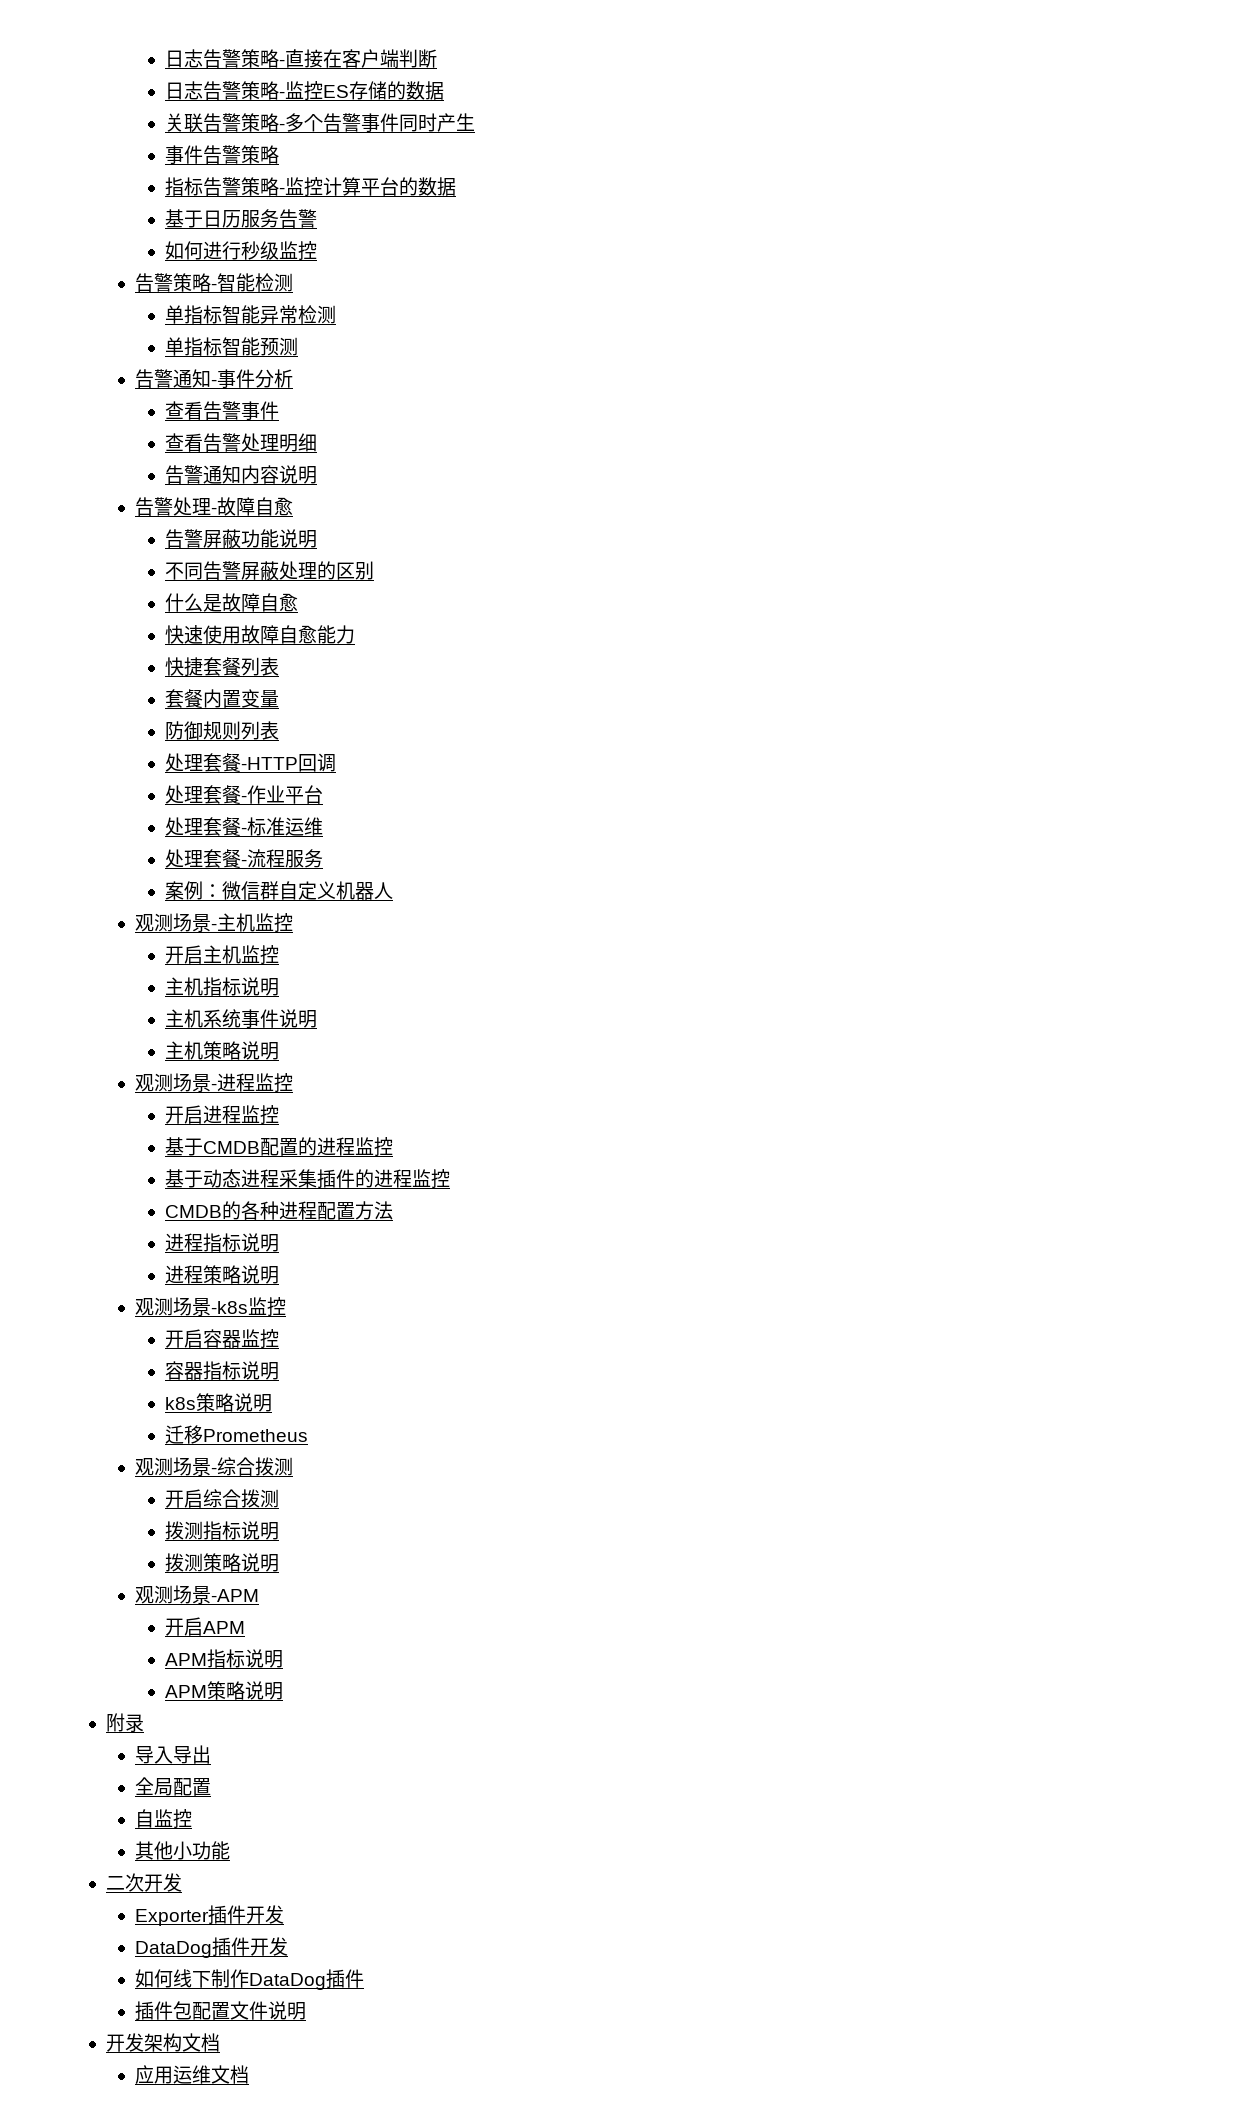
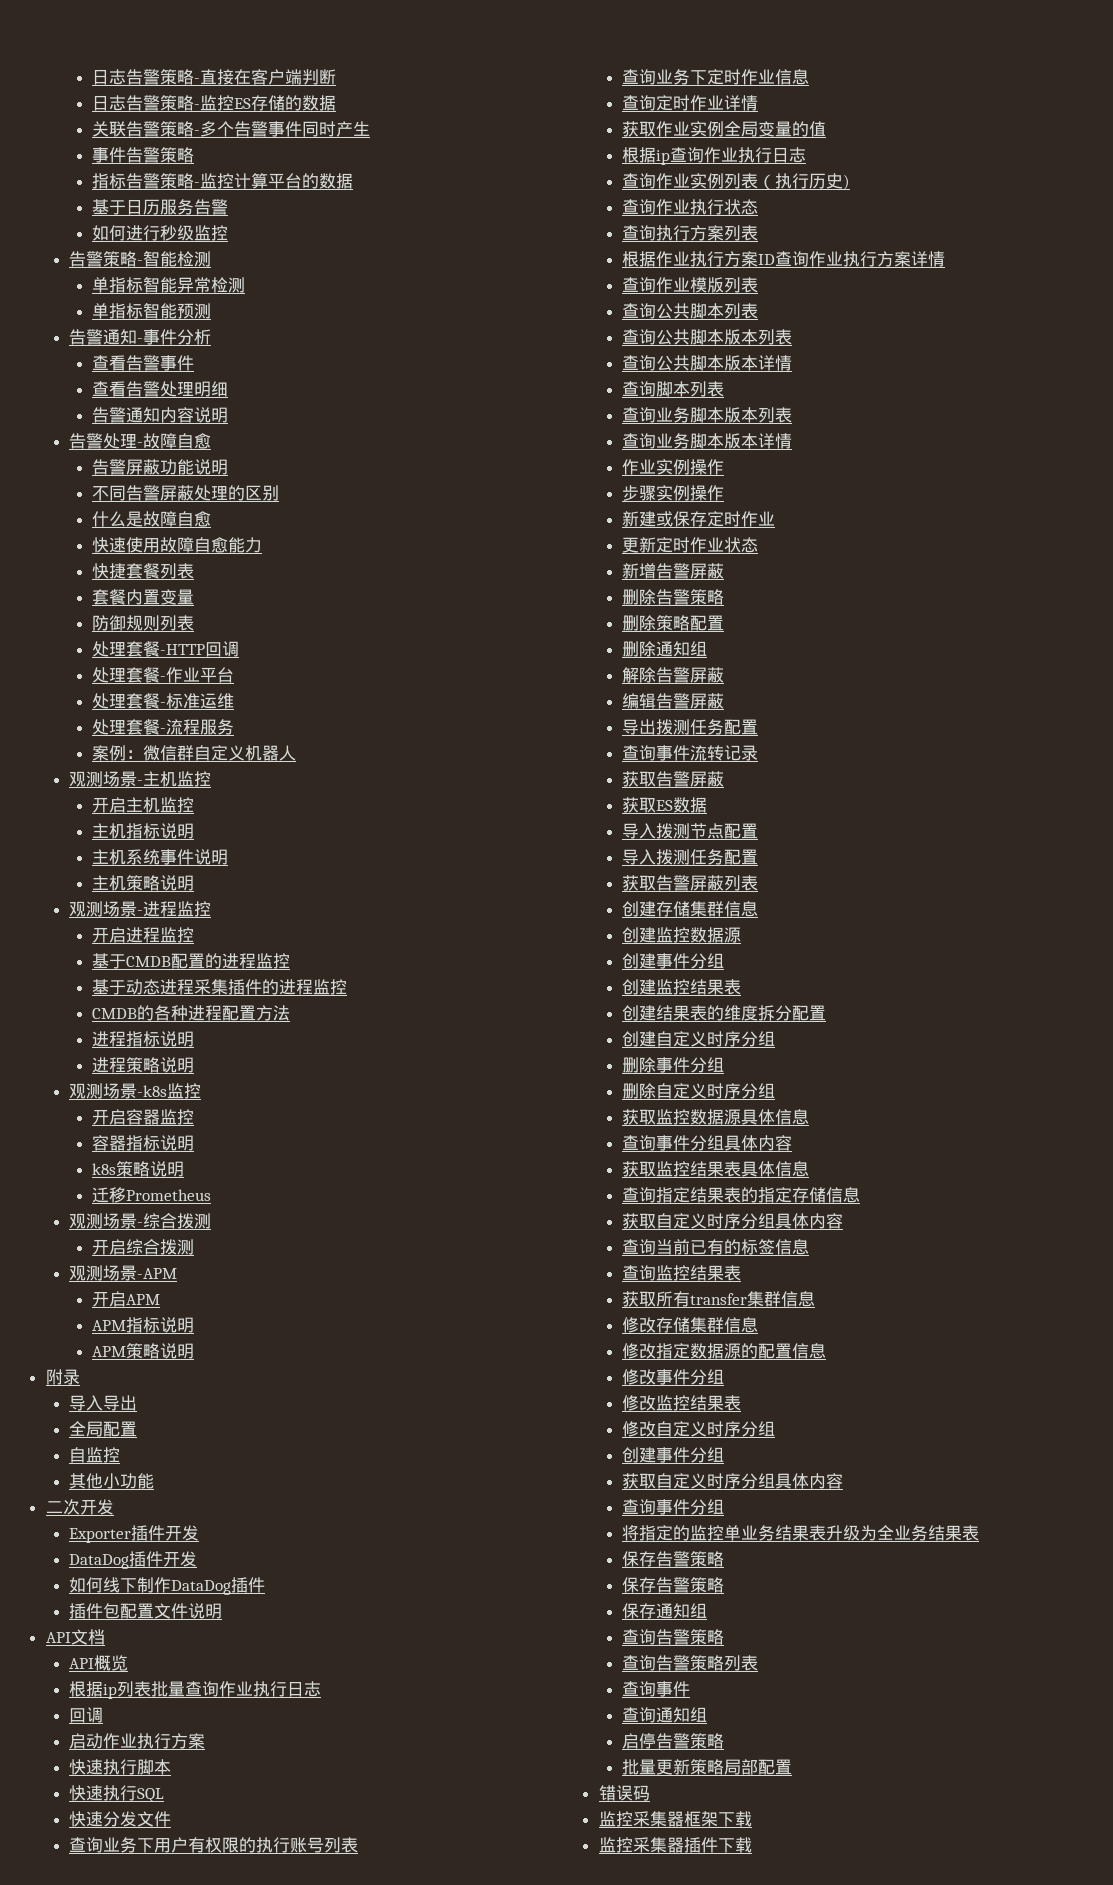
[164,1521,279,1540] [164,1553,279,1572] // 拨测指标说明 // 拨测策略说明 -> (194, 1247) none
[105,2033,182,2052] 开发架构 -> [45,1632,71,1643] API
[135,2065,250,2084] 应用运维文档 -> [68,1655,128,1671] [68,1681,321,1699] [68,1707,103,1723] [68,1733,205,1749] [68,1759,171,1775] [68,1785,164,1802] [68,1811,171,1827] [68,1837,358,1853] [621,69,809,85] [621,95,758,111] [621,121,826,137] [621,147,806,165] [621,173,850,190] [621,199,758,215] [621,225,758,241] [621,251,945,267] [621,277,758,293] [621,303,758,319] [621,329,792,345] [621,355,792,371] [621,381,724,397] [621,407,792,423] [621,433,792,449] [621,459,724,475] [621,485,724,501] [621,511,775,527] [621,537,758,553] [621,563,724,579] [621,589,724,605] [621,615,724,631] [621,641,707,657] [621,667,724,683] [621,693,724,709] [621,719,758,735] [621,745,758,761] [621,771,724,787] [621,797,707,813] [621,823,758,839] [621,849,758,865] [621,875,758,891] [621,901,758,917] [621,927,741,943] [621,953,724,969] [621,979,741,995] [621,1005,826,1021] [621,1031,775,1047] [621,1057,724,1073] [621,1083,775,1099] [621,1109,809,1125] [621,1135,792,1151] [621,1161,809,1177] [621,1187,860,1203] [621,1213,843,1229] [621,1239,809,1255] [621,1265,741,1281] [621,1291,815,1307] [621,1317,758,1333] [621,1343,826,1359] [621,1369,724,1385] [621,1395,741,1411] [621,1421,775,1437] [621,1447,724,1463] [621,1473,843,1489] [621,1499,724,1515] [621,1525,979,1541] [621,1551,724,1567] [621,1577,724,1593] [621,1603,707,1619] [621,1629,724,1645] [621,1655,758,1671] [621,1681,690,1697] [621,1707,707,1723] [621,1733,724,1749] [621,1759,792,1775] [598,1785,650,1801] [598,1811,752,1827] [598,1837,752,1853] API概览 // 根据ip列表批量查询作业执行日志 // 回调 // 启动作业执行方案 // 快速执行脚本 // 快速执行SQL // 快速分发文件 // 查询业务下用户有权限的执行账号列表 // 查询业务下定时作业信息 // 查询定时作业详情 // 获取作业实例全局变量的值 // 根据ip查询作业执行日志 // 查询作业实例列表（执行历史) // 查询作业执行状态 // 查询执行方案列表 // 根据作业执行方案ID查询作业执行方案详情 // 查询作业模版列表 // 查询公共脚本列表 // 查询公共脚本版本列表 // 查询公共脚本版本详情 // 查询脚本列表 // 查询业务脚本版本列表 // 查询业务脚本版本详情 // 作业实例操作 // 步骤实例操作 // 新建或保存定时作业 // 更新定时作业状态 // 新增告警屏蔽 // 删除告警策略 // 删除策略配置 // 删除通知组 // 解除告警屏蔽 // 编辑告警屏蔽 // 导出拨测任务配置 // 查询事件流转记录 // 获取告警屏蔽 // 获取ES数据 // 导入拨测节点配置 // 导入拨测任务配置 // 获取告警屏蔽列表 // 创建存储集群信息 // 创建监控数据源 // 创建事件分组 // 创建监控结果表 // 创建结果表的维度拆分配置 // 创建自定义时序分组 // 删除事件分组 // 删除自定义时序分组 // 获取监控数据源具体信息 // 查询事件分组具体内容 // 获取监控结果表具体信息 // 查询指定结果表的指定存储信息 // 获取自定义时序分组具体内容 // 查询当前已有的标签信息 // 查询监控结果表 // 获取所有transfer集群信息 // 修改存储集群信息 // 修改指定数据源的配置信息 // 修改事件分组 // 修改监控结果表 // 修改自定义时序分组 // 创建事件分组 // 获取自定义时序分组具体内容 // 查询事件分组 // 将指定的监控单业务结果表升级为全业务结果表 // 保存告警策略 // 保存告警策略 // 保存通知组 // 查询告警策略 // 查询告警策略列表 // 查询事件 // 查询通知组 // 启停告警策略 // 批量更新策略局部配置 // 错误码 // 监控采集器框架下载 // 监控采集器插件下载

